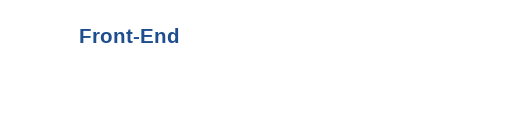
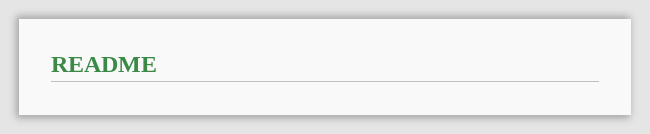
[79,28,180,43] Front-End -> [51,57,157,72] README

